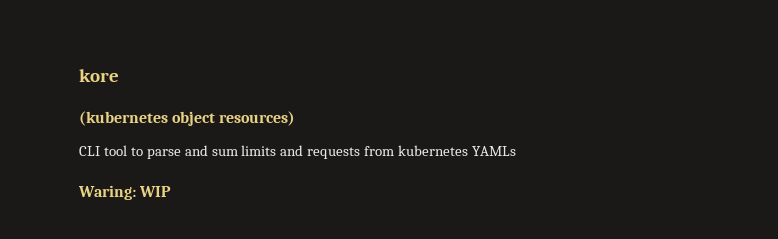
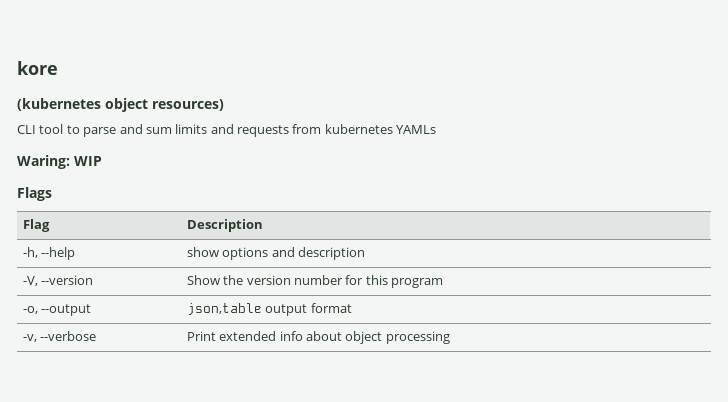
(172, 191) none -> [17,187,52,201] [22,219,50,232] [186,219,263,232] [22,247,76,260] [186,247,365,260] [22,275,94,286] [186,275,444,288] [22,304,92,316] [186,303,352,316] [22,331,97,342] [186,331,450,344] // Flags // Flag | Description // -h, --help | show options and description // -V, --version | Show the version number for this program // -o, --output | json,table output format // -v, --verbose | Print extended info about object processing

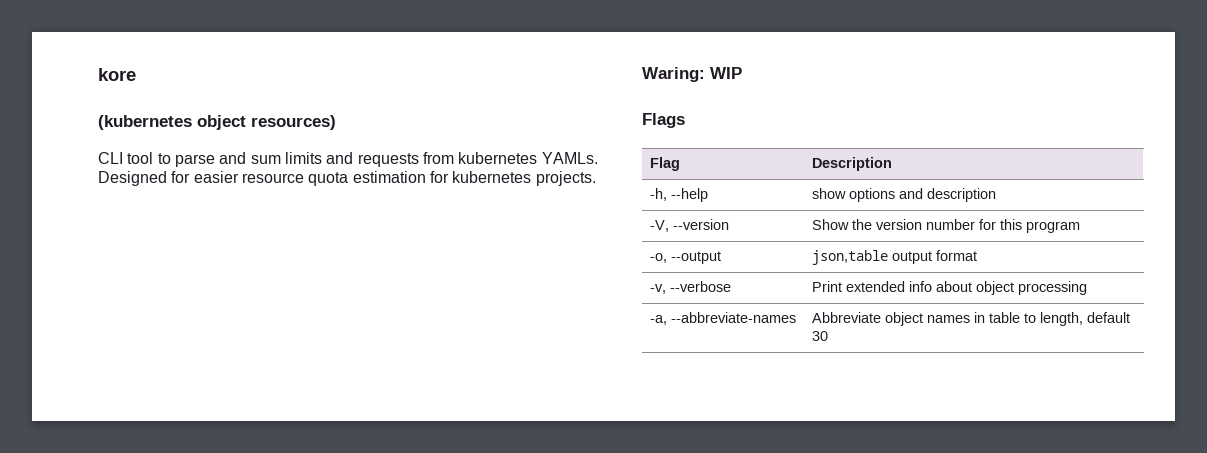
[396,125,437,134] YAMLs -> [541,152,598,164] [98,171,596,186] YAMLs. Designed for easier resource quota estimation for kubernetes projects.
(450, 337) none -> [650,312,797,325] [812,312,1131,326] [812,331,829,341] // -a, --abbreviate-names | Abbreviate object names in table to length, default 30

